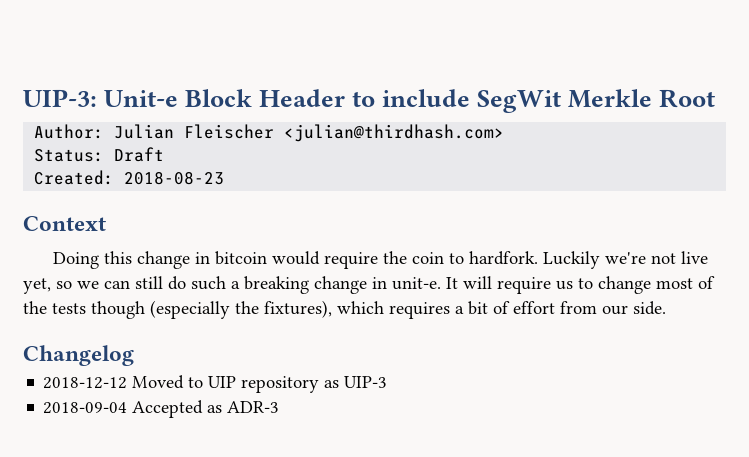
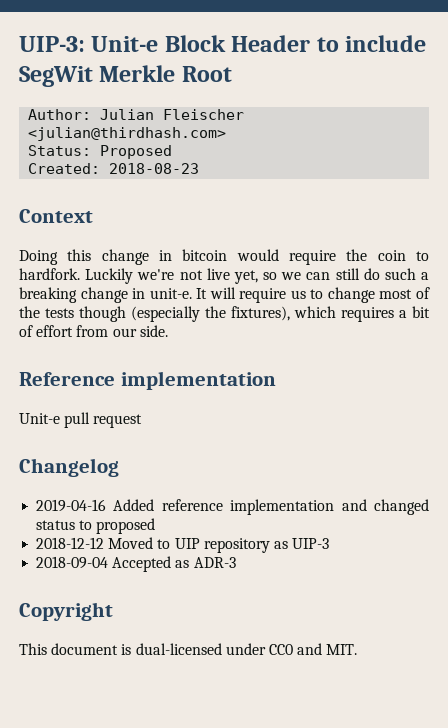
[114,147,165,162] Draft -> [100,145,173,159] Proposed
[23,345,134,366] Changelog -> [19,371,276,390] [19,412,143,428] [19,458,119,477] [36,499,429,515] [36,518,156,534] Reference implementation // Unit-e pull request // Changelog // 2019-04-16 Added reference implementation and changed status to proposed
(280, 407) none -> [19,602,113,621] [19,643,358,655] // Copyright // This document is dual-licensed under CC0 and MIT.

